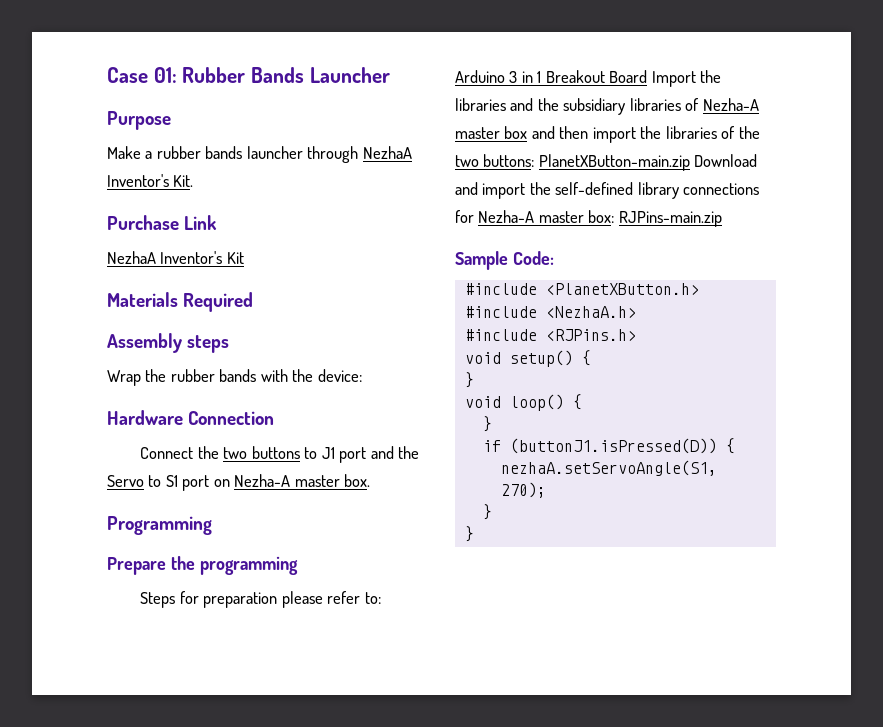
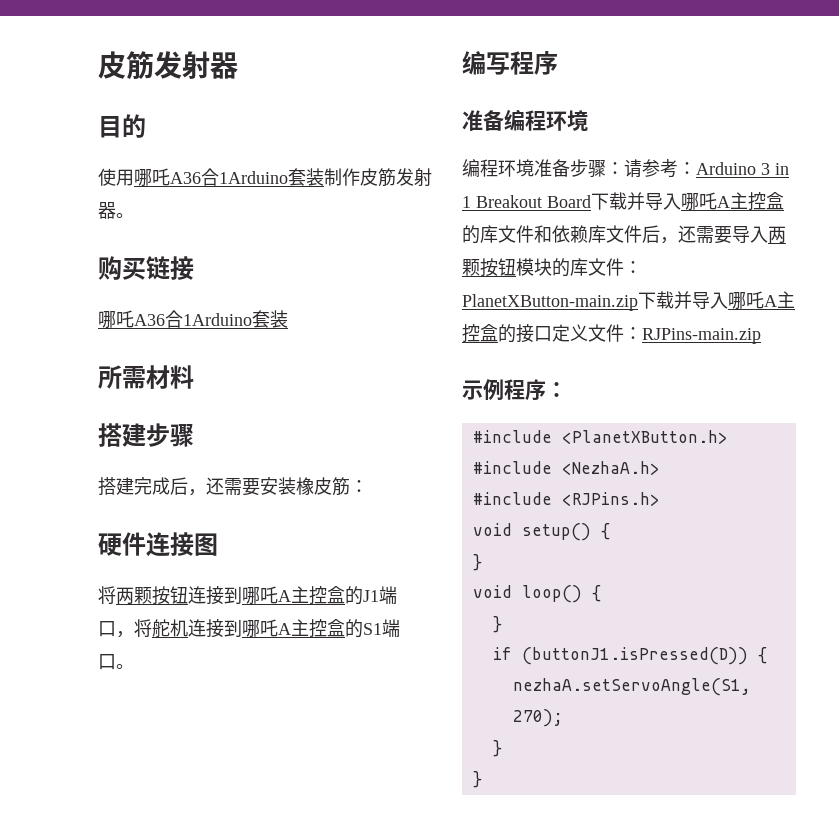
[107,67,390,83] [107,111,171,130] [107,146,412,163] [107,174,194,187] [107,215,218,230] [107,251,244,264] [107,292,254,312] [107,333,230,353] [107,369,362,386] [107,410,275,425] [140,446,420,463] [107,474,371,491] [107,516,212,535] [107,556,298,575] [140,591,381,608] Case 01: Rubber Bands Launcher // Purpose // Make a rubber bands launcher through NezhaA Inventor's Kit. // Purchase Link // NezhaA Inventor's Kit // Materials Required // Assembly steps // Wrap the rubber bands with the device: // Hardware Connection // Connect the two buttons to J1 port and the Servo to S1 port on Nezha-A master box. // Programming // Prepare the programming // Steps for preparation please refer to: -> [98,51,238,80] [98,114,146,138] [98,168,432,187] [98,202,134,219] [98,256,194,280] [98,310,288,329] [98,365,194,389] [98,423,194,447] [98,477,368,496] [98,532,218,557] [98,586,397,605] [98,619,400,638] [98,654,134,670] [462,51,558,75] [462,109,588,131] [462,159,696,178] 皮筋发射器 // 目的 // 使用哪吒A36合1Arduino套装制作皮筋发射器。 // 购买链接 // 哪吒A36合1Arduino套装 // 所需材料 // 搭建步骤 // 搭建完成后，还需要安装橡皮筋： // 硬件连接图 // 将两颗按钮连接到哪吒A主控盒的J1端口，将舵机连接到哪吒A主控盒的S1端口。 // 编写程序 // 准备编程环境 // 编程环境准备步骤：请参考：
[651,70,722,87] [455,98,759,115] [455,126,760,143] [455,154,758,171] [455,182,760,199] [455,210,615,223] Import the libraries and the subsidiary libraries of Nezha-A master box and then import the libraries of the two buttons: PlanetXButton-main.zip Download and import the self-defined library connections for Nezha-A master box: -> [591,192,784,211] [462,225,786,244] [462,258,642,277] [462,291,795,311] [462,324,642,343] 下载并导入哪吒A主控盒的库文件和依赖库文件后，还需要导入两颗按钮模块的库文件：PlanetXButton-main.zip下载并导入哪吒A主控盒的接口定义文件：
[455,251,554,270] Sample Code: -> [462,379,567,401] 示例程序：

